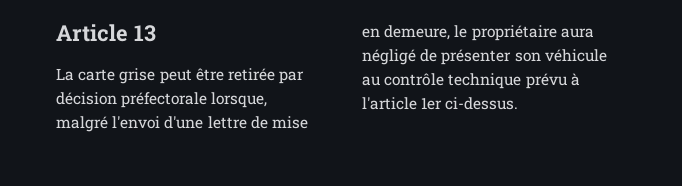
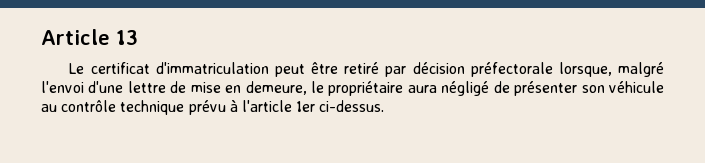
[56,68,156,84] La carte grise -> [68,62,269,74] Le certificat d'immatriculation
[227,68,275,81] retirée -> [344,62,380,74] retiré

